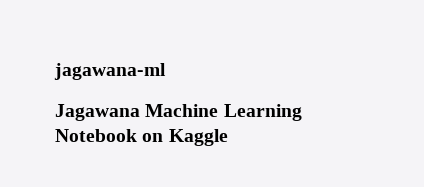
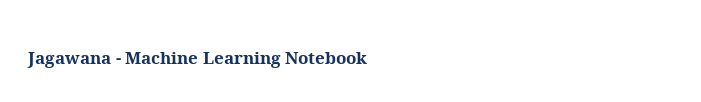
[54,63,166,80] [55,104,140,121] jagawana-ml // Jagawana -> [27,52,121,68] Jagawana -
[142,129,228,146] on Kaggle -> (368, 58) none

